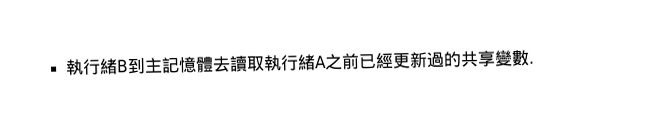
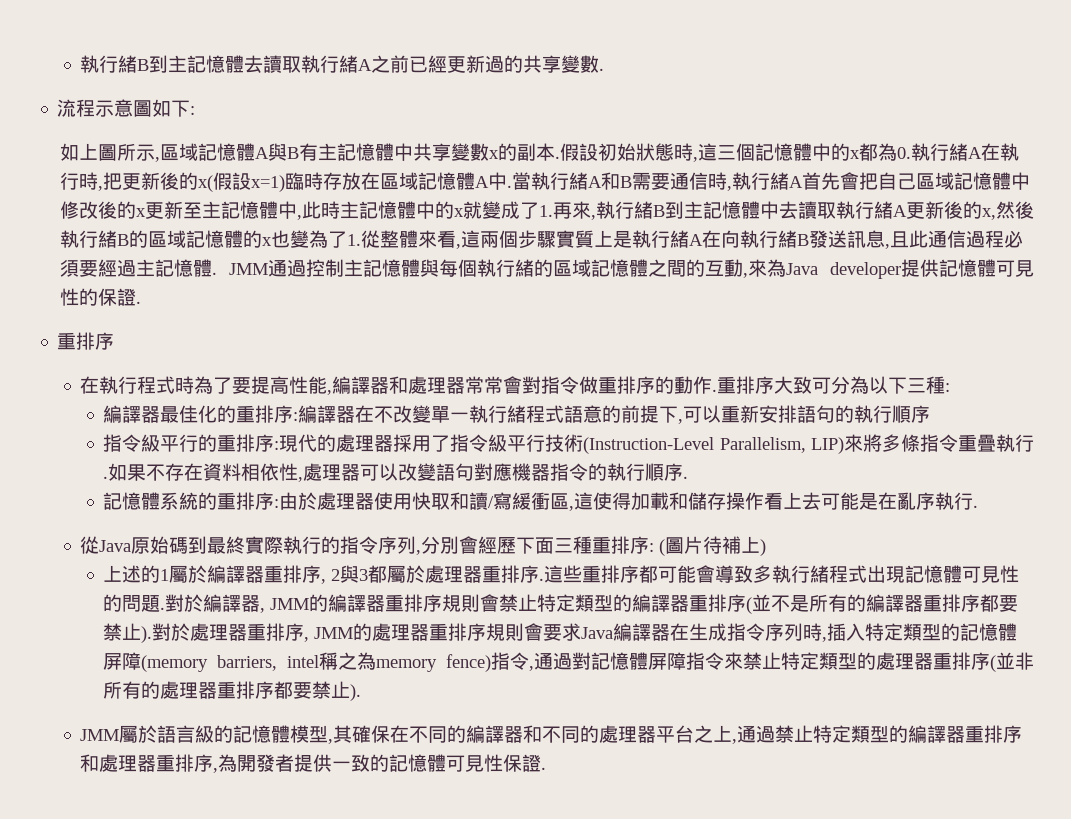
(536, 62) none -> [57,99,196,117] [59,143,1019,162] [59,172,1030,192] [59,201,1034,220] [59,230,1023,249] [59,259,1034,279] [59,288,141,306] [57,332,115,350] [80,376,951,395] [103,405,931,424] [103,434,1034,454] [103,463,689,482] [103,492,979,511] [80,536,767,556] [103,565,1020,584] [103,594,1019,614] [103,623,1018,643] [103,652,1034,672] [103,681,362,701] [80,725,1023,744] [80,754,547,773] // 流程示意圖如下: // 如上圖所示,區域記憶體A與B有主記憶體中共享變數x的副本.假設初始狀態時,這三個記憶體中的x都為0.執行緒A在執行時,把更新後的x(假設x=1)臨時存放在區域記憶體A中.當執行緒A和B需要通信時,執行緒A首先會把自己區域記憶體中修改後的x更新至主記憶體中,此時主記憶體中的x就變成了1.再來,執行緒B到主記憶體中去讀取執行緒A更新後的x,然後執行緒B的區域記憶體的x也變為了1.從整體來看,這兩個步驟實質上是執行緒A在向執行緒B發送訊息,且此通信過程必須要經過主記憶體. JMM通過控制主記憶體與每個執行緒的區域記憶體之間的互動,來為Java developer提供記憶體可見性的保證. // 重排序 // 在執行程式時為了要提高性能,編譯器和處理器常常會對指令做重排序的動作.重排序大致可分為以下三種: // 編譯器最佳化的重排序:編譯器在不改變單一執行緒程式語意的前提下,可以重新安排語句的執行順序 // 指令級平行的重排序:現代的處理器採用了指令級平行技術(Instruction-Level Parallelism, LIP)來將多條指令重疊執行.如果不存在資料相依性,處理器可以改變語句對應機器指令的執行順序. // 記憶體系統的重排序:由於處理器使用快取和讀/寫緩衝區,這使得加載和儲存操作看上去可能是在亂序執行. // 從Java原始碼到最終實際執行的指令序列,分別會經歷下面三種重排序: (圖片待補上) // 上述的1屬於編譯器重排序, 2與3都屬於處理器重排序.這些重排序都可能會導致多執行緒程式出現記憶體可見性的問題.對於編譯器, JMM的編譯器重排序規則會禁止特定類型的編譯器重排序(並不是所有的編譯器重排序都要禁止).對於處理器重排序, JMM的處理器重排序規則會要求Java編譯器在生成指令序列時,插入特定類型的記憶體屏障(memory barriers, intel稱之為memory fence)指令,通過對記憶體屏障指令來禁止特定類型的處理器重排序(並非所有的處理器重排序都要禁止). // JMM屬於語言級的記憶體模型,其確保在不同的編譯器和不同的處理器平台之上,通過禁止特定類型的編譯器重排序和處理器重排序,為開發者提供一致的記憶體可見性保證.

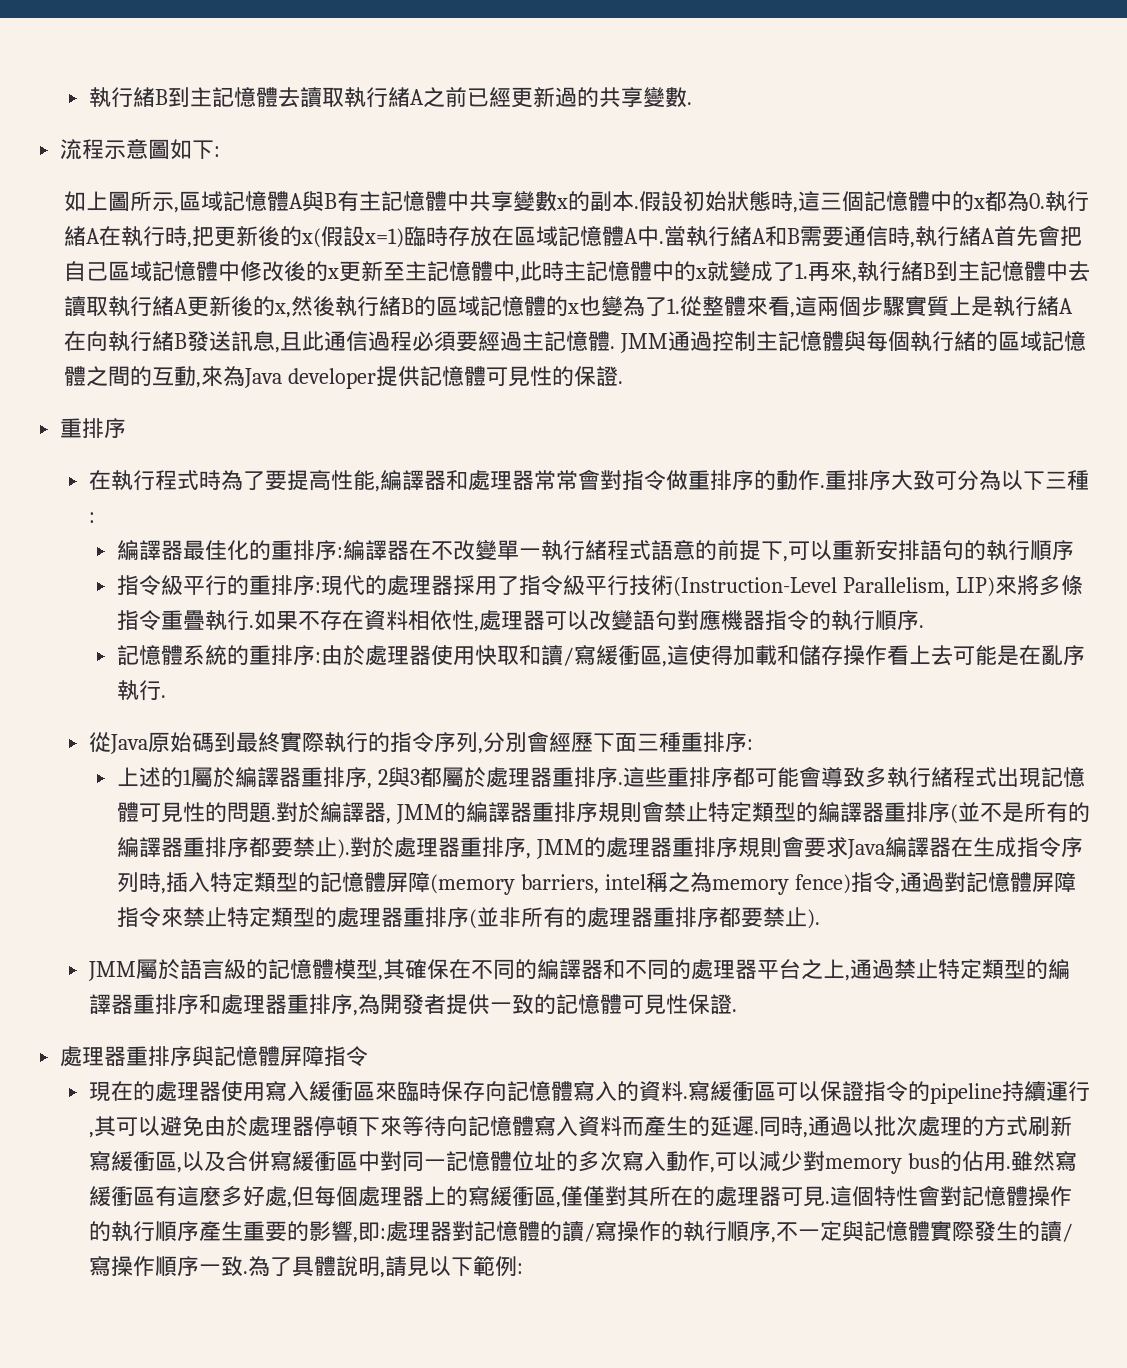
[659,536,767,556] (圖片待補上) -> (753, 744) none
(547, 768) none -> [60,1046,369,1067] [88,1081,1090,1104] [88,1116,1072,1138] [88,1150,1077,1174] [88,1185,1072,1208] [88,1220,1073,1243] [88,1256,523,1278] // 處理器重排序與記憶體屏障指令 // 現在的處理器使用寫入緩衝區來臨時保存向記憶體寫入的資料.寫緩衝區可以保證指令的pipeline持續運行,其可以避免由於處理器停頓下來等待向記憶體寫入資料而產生的延遲.同時,通過以批次處理的方式刷新寫緩衝區,以及合併寫緩衝區中對同一記憶體位址的多次寫入動作,可以減少對memory bus的佔用.雖然寫緩衝區有這麼多好處,但每個處理器上的寫緩衝區,僅僅對其所在的處理器可見.這個特性會對記憶體操作的執行順序產生重要的影響,即:處理器對記憶體的讀/寫操作的執行順序,不一定與記憶體實際發生的讀/寫操作順序一致.為了具體說明,請見以下範例:

